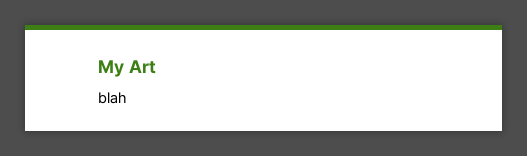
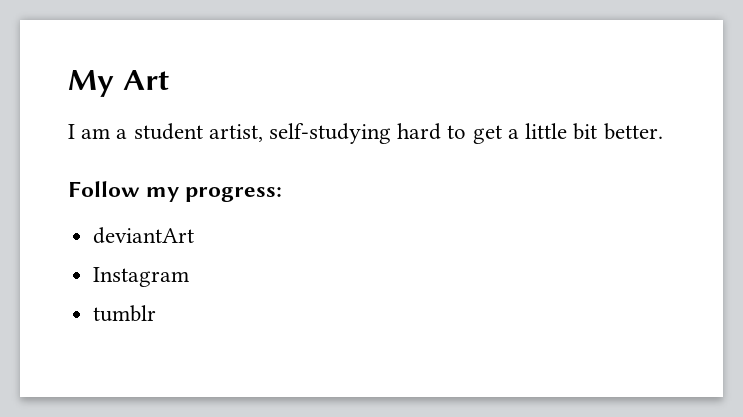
[98,92,126,104] blah -> [68,123,663,144] [68,181,283,202] [93,227,195,244] [93,267,190,287] [93,305,157,322] I am a student artist, self-studying hard to get a little bit better. // Follow my progress: // deviantArt // Instagram // tumblr

